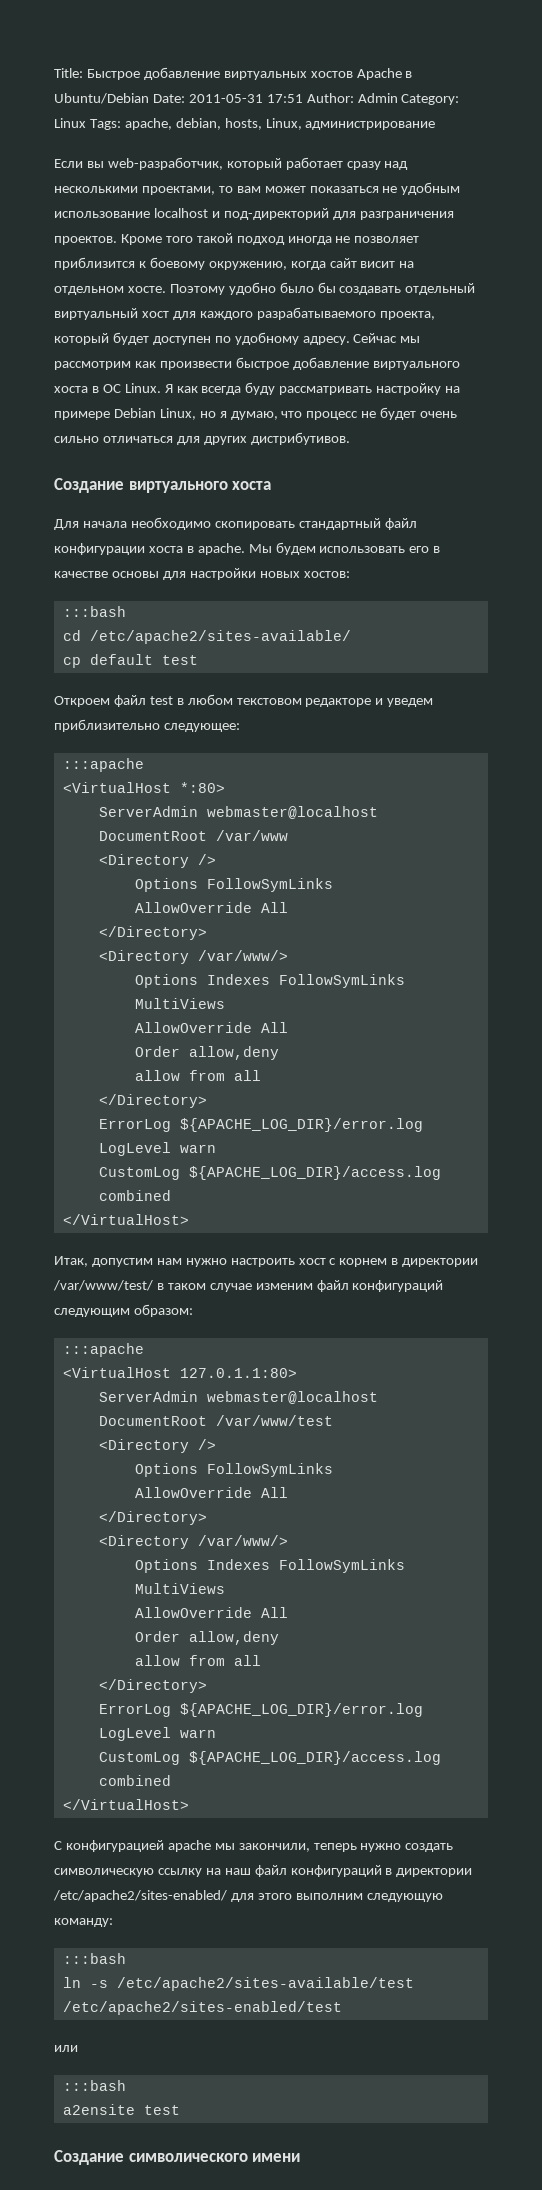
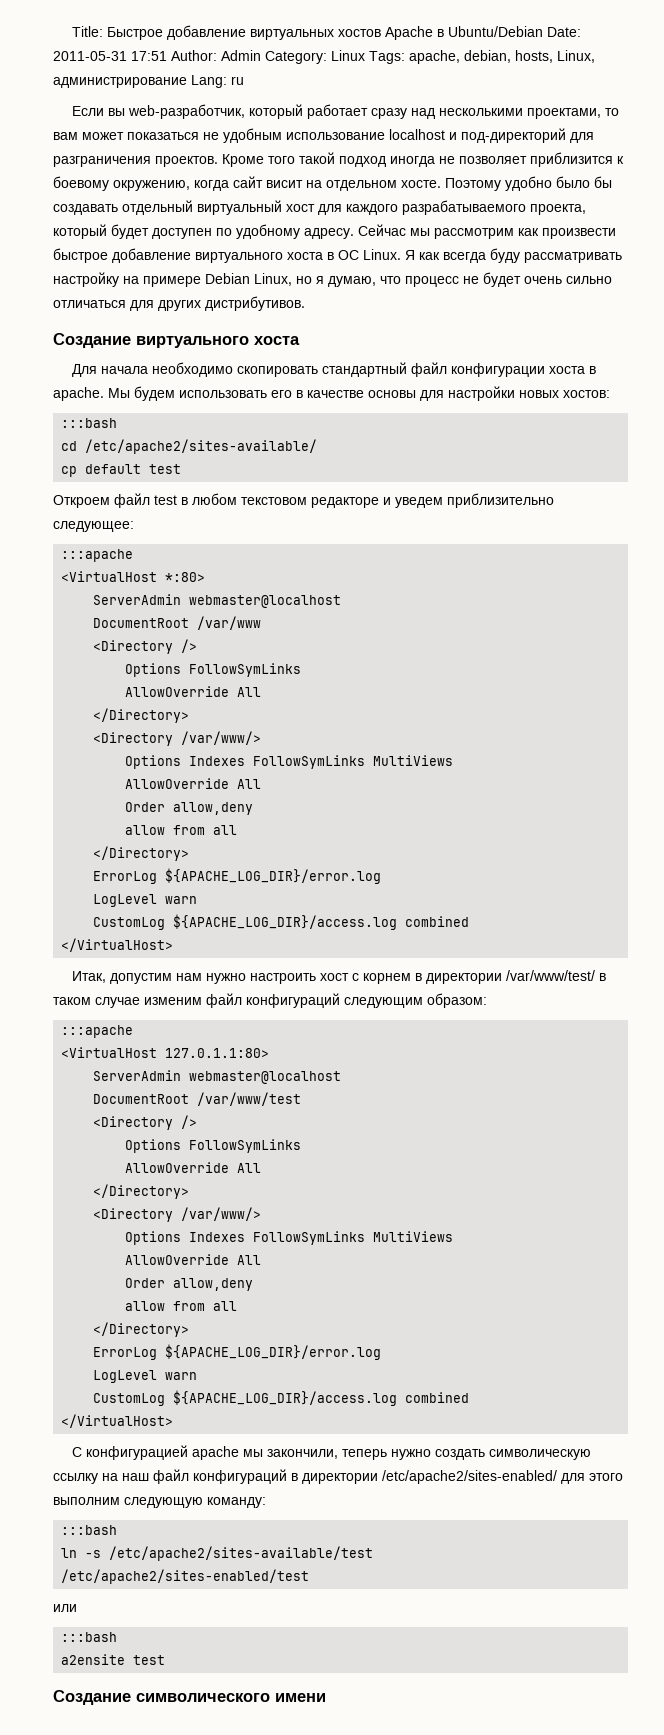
(436, 125) none -> [191,75,244,88] Lang: ru

